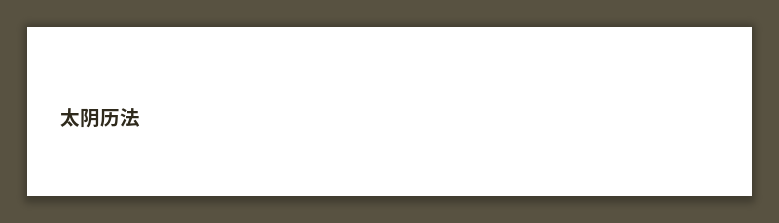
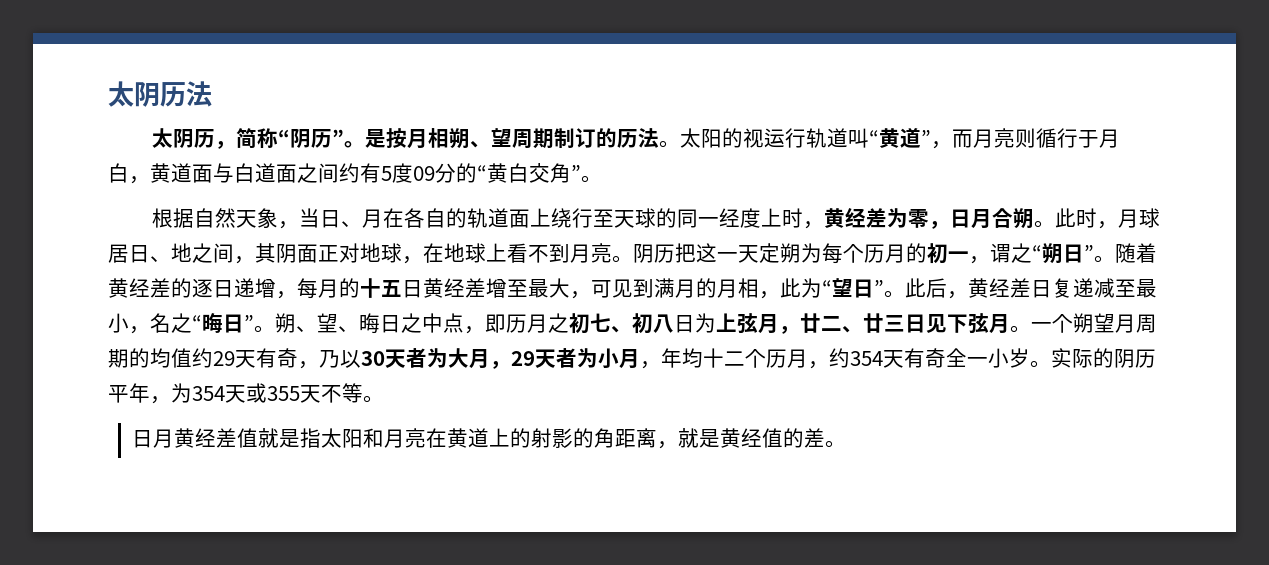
(140, 117) none -> [152,128,1121,149] [108,163,602,184] [152,208,1161,229] [108,243,1157,264] [108,278,1157,299] [108,313,1157,334] [108,348,1156,369] [108,383,384,404] [132,428,847,449] // 太阴历，简称“阴历”。是按月相朔、望周期制订的历法。太阳的视运行轨道叫“黄道”，而月亮则循行于月白，黄道面与白道面之间约有5度09分的“黄白交角”。 // 根据自然天象，当日、月在各自的轨道面上绕行至天球的同一经度上时，黄经差为零，日月合朔。此时，月球居日、地之间，其阴面正对地球，在地球上看不到月亮。阴历把这一天定朔为每个历月的初一，谓之“朔日”。随着黄经差的逐日递增，每月的十五日黄经差增至最大，可见到满月的月相，此为“望日”。此后，黄经差日复递减至最小，名之“晦日”。朔、望、晦日之中点，即历月之初七、初八日为上弦月，廿二、廿三日见下弦月。一个朔望月周期的均值约29天有奇，乃以30天者为大月，29天者为小月，年均十二个历月，约354天有奇全一小岁。实际的阴历平年，为354天或355天不等。 // 日月黄经差值就是指太阳和月亮在黄道上的射影的角距离，就是黄经值的差。

